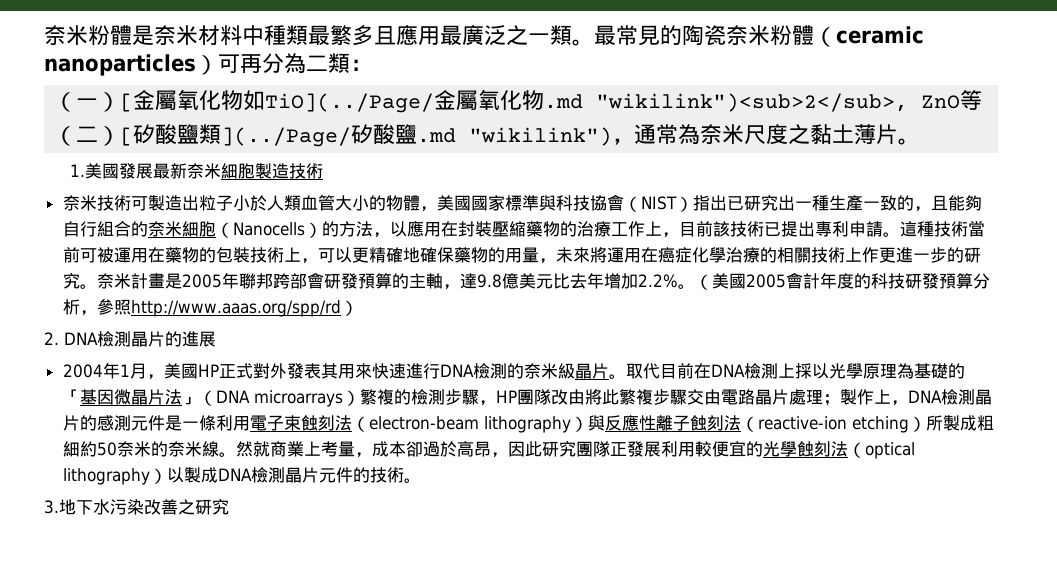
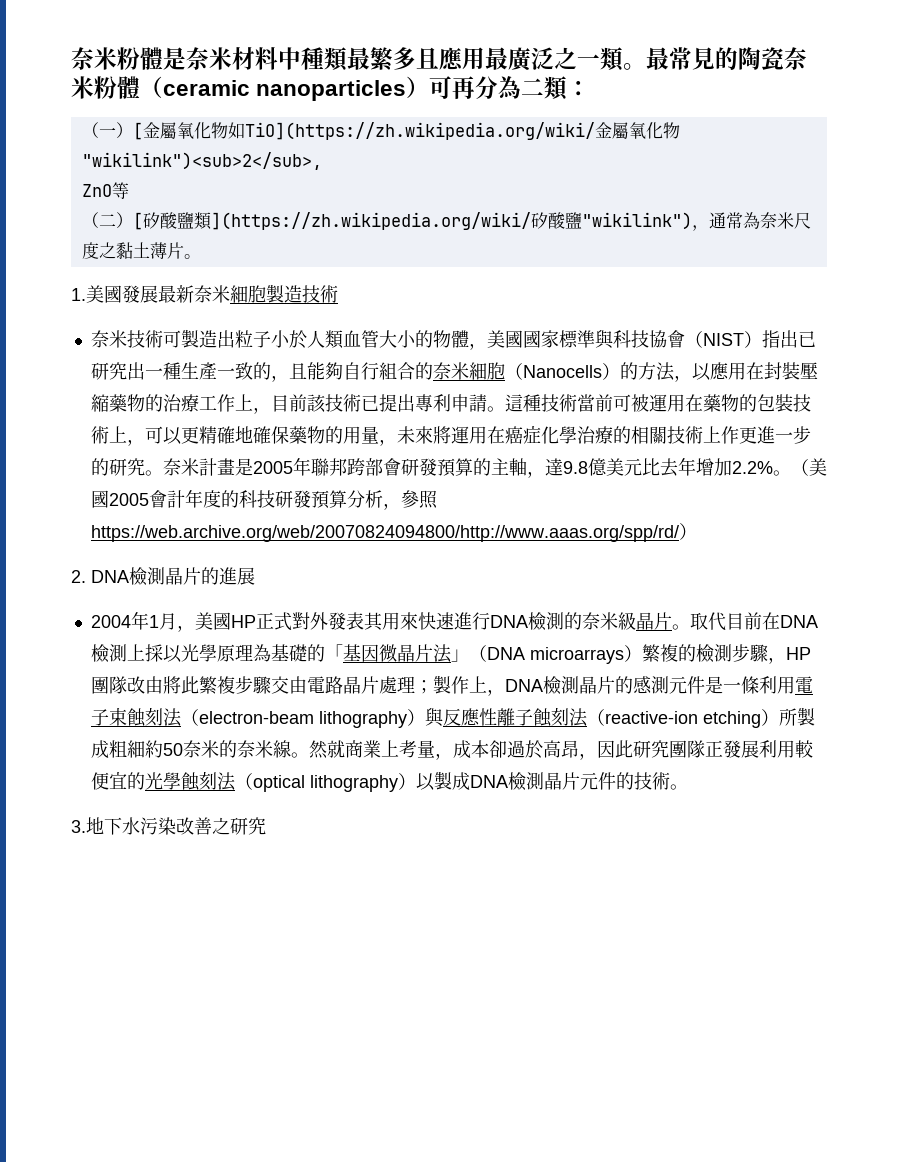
[265,89,584,113] TiO](../Page/金屬氧化物.md -> [244,122,680,140] TiO](https://zh.wikipedia.org/wiki/金屬氧化物
(909, 102) none -> (322, 161) //
[221,124,457,147] ](../Page/矽酸鹽.md -> [210,212,582,230] ](https://zh.wikipedia.org/wiki/矽酸鹽
[130,300,341,317] http://www.aaas.org/spp/rd -> [90,525,679,542] https://web.archive.org/web/20070824094800/http://www.aaas.org/spp/rd/

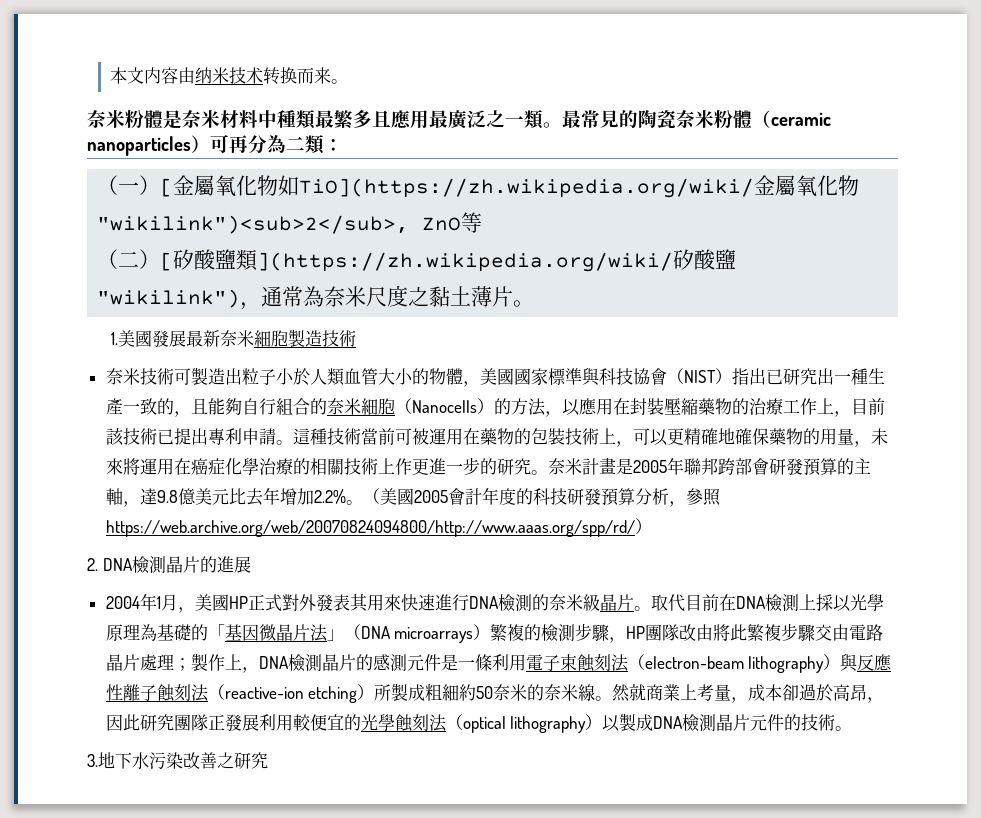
(71, 58) none -> [110,67,349,85] 本文内容由纳米技术转换而来。 //
(322, 161) // -> (410, 224) none

